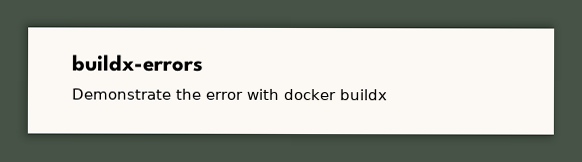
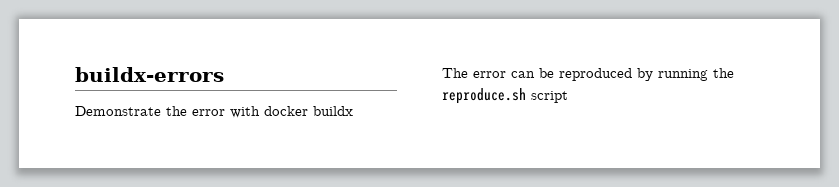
(387, 95) none -> [442,68,734,81] [442,88,568,104] // The error can be reproduced by running the reproduce.sh script

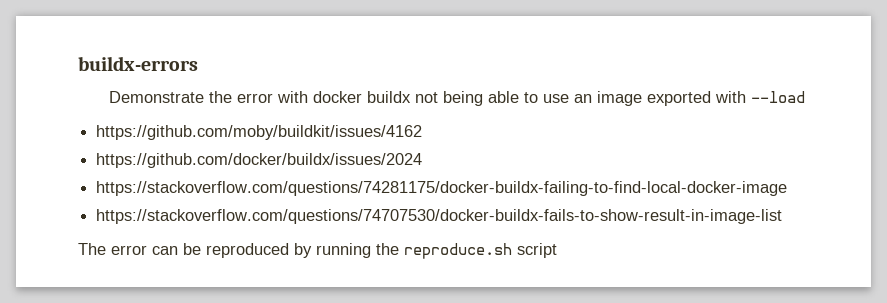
(353, 111) none -> [414,91,805,106] [96,125,423,140] [96,153,423,168] [96,181,788,196] [96,209,783,224] not being able to use an image exported with --load // https://github.com/moby/buildkit/issues/4162 // https://github.com/docker/buildx/issues/2024 // https://stackoverflow.com/questions/74281175/docker-buildx-failing-to-find-local-docker-image // https://stackoverflow.com/questions/74707530/docker-buildx-fails-to-show-result-in-image-list

